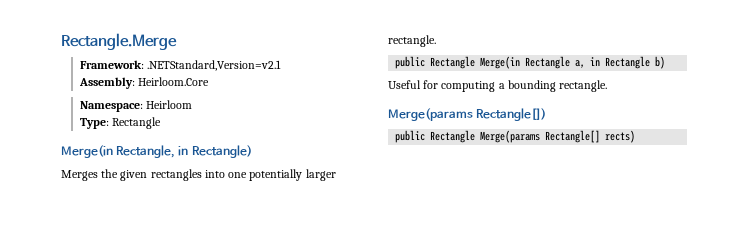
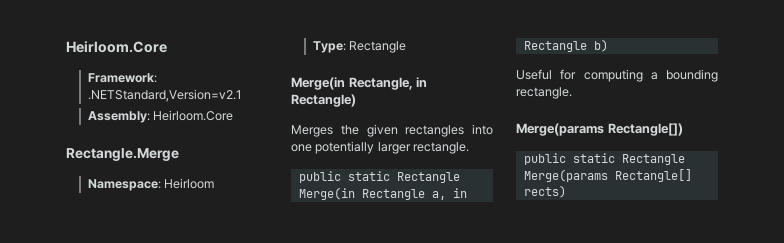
[61,33,177,50] Rectangle.Merge -> [66,41,167,53] Heirloom.Core
(209, 81) none -> [66,148,179,161] // Rectangle.Merge
(426, 62) none -> [347,171,390,181] static
(426, 136) none -> [572,153,615,163] static

